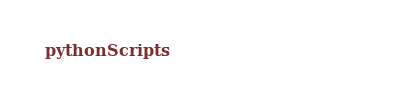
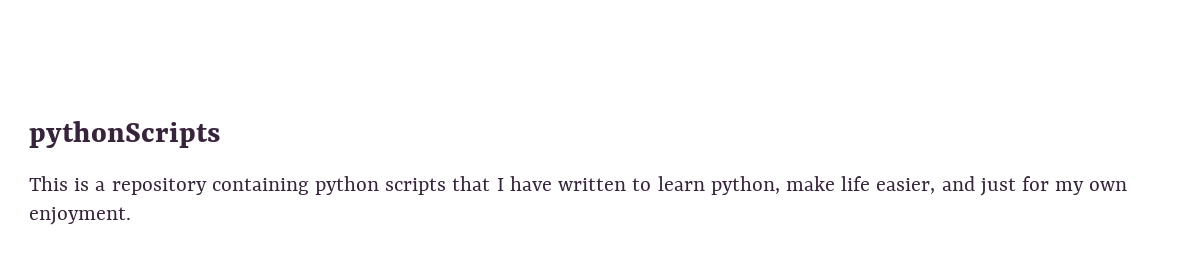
(170, 51) none -> [29,176,1128,196] [29,207,131,225] // This is a repository containing python scripts that I have written to learn python, make life easier, and just for my own enjoyment.

